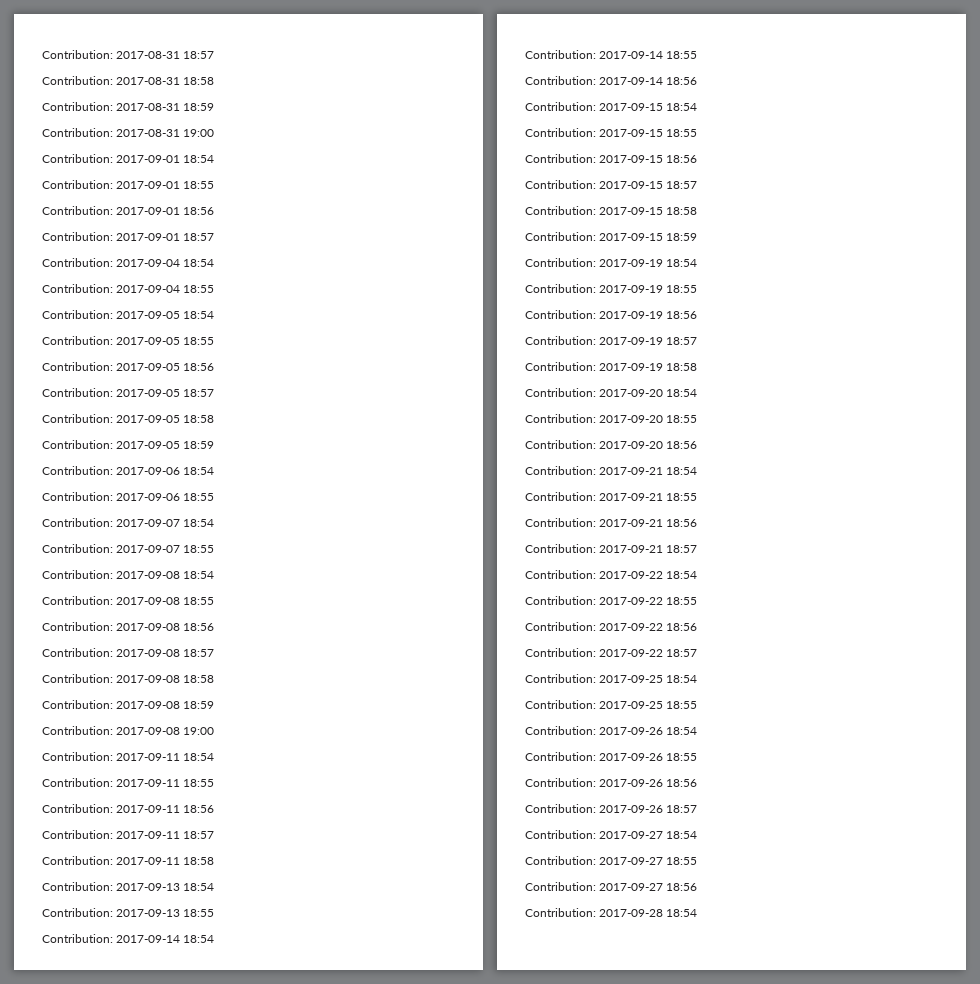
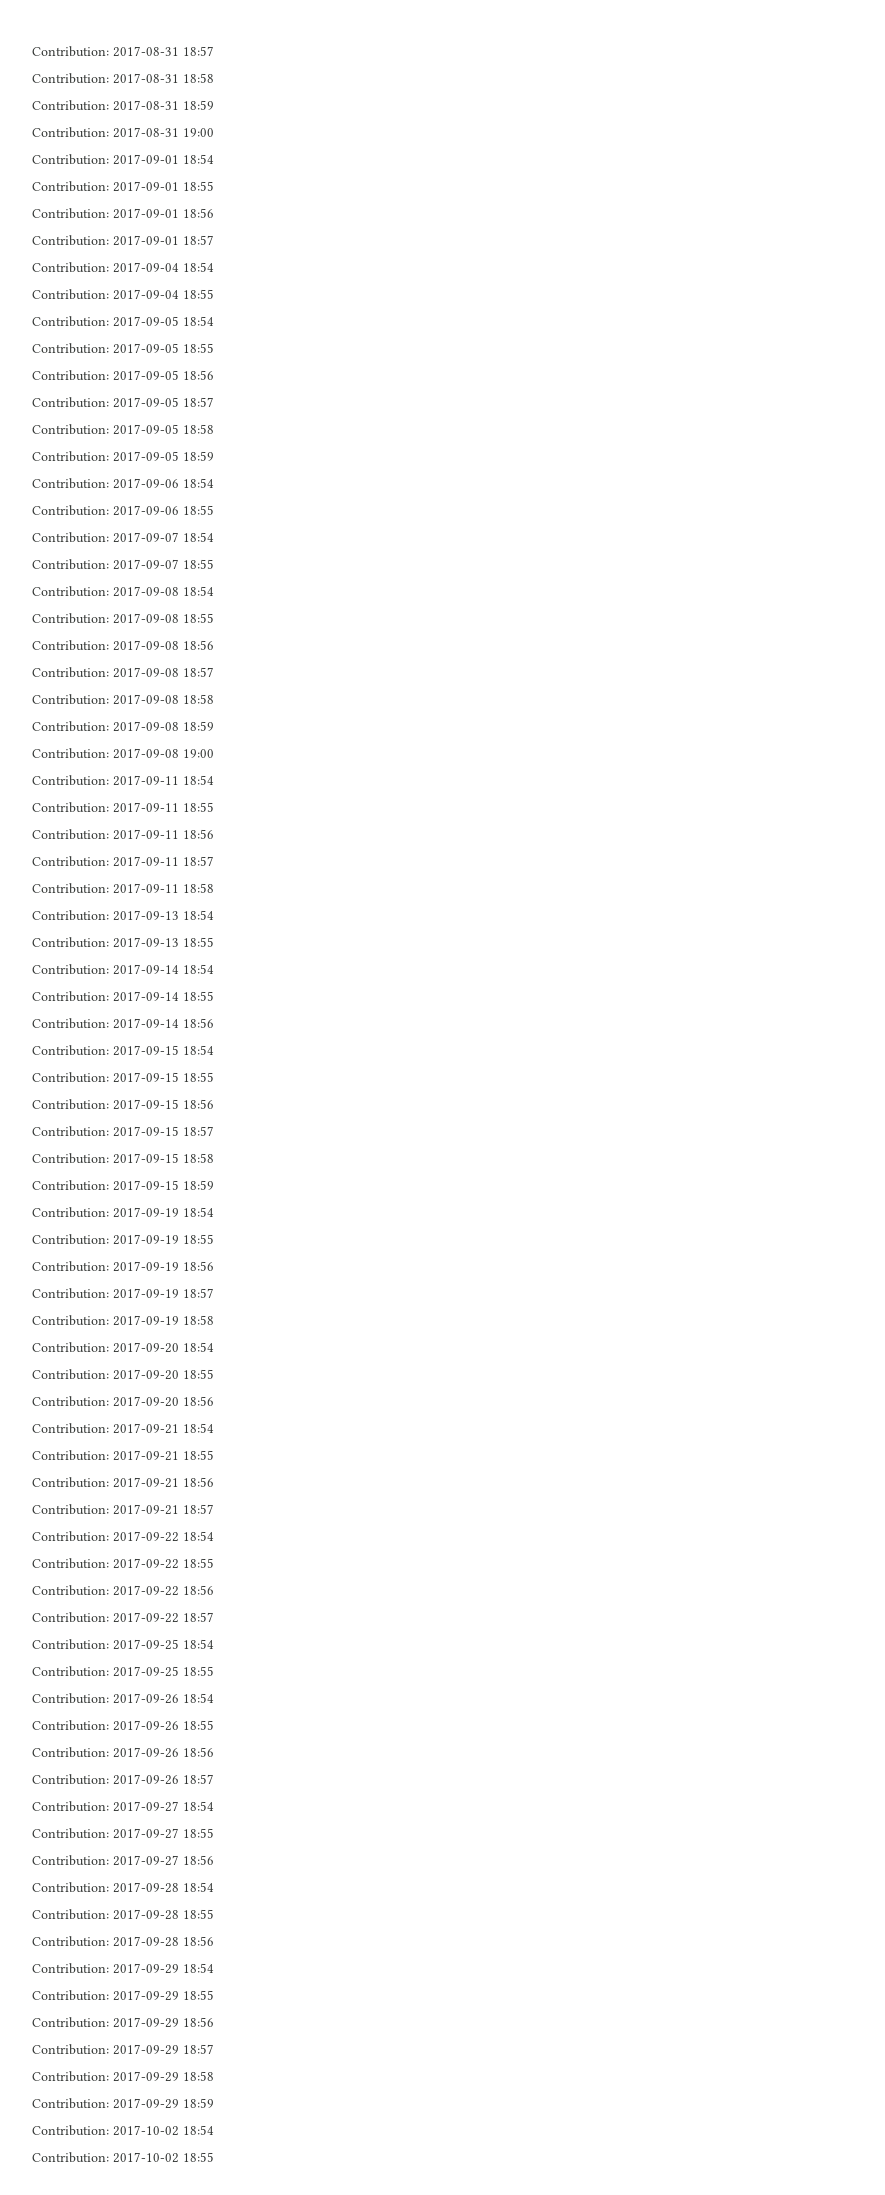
(698, 913) none -> [32,1909,214,1920] [32,1936,214,1947] [32,1963,214,1974] [32,1990,214,2001] [32,2017,214,2028] [32,2044,214,2055] [32,2071,214,2082] [32,2098,214,2109] [32,2125,214,2136] [32,2152,214,2163] // Contribution: 2017-09-28 18:55 // Contribution: 2017-09-28 18:56 // Contribution: 2017-09-29 18:54 // Contribution: 2017-09-29 18:55 // Contribution: 2017-09-29 18:56 // Contribution: 2017-09-29 18:57 // Contribution: 2017-09-29 18:58 // Contribution: 2017-09-29 18:59 // Contribution: 2017-10-02 18:54 // Contribution: 2017-10-02 18:55

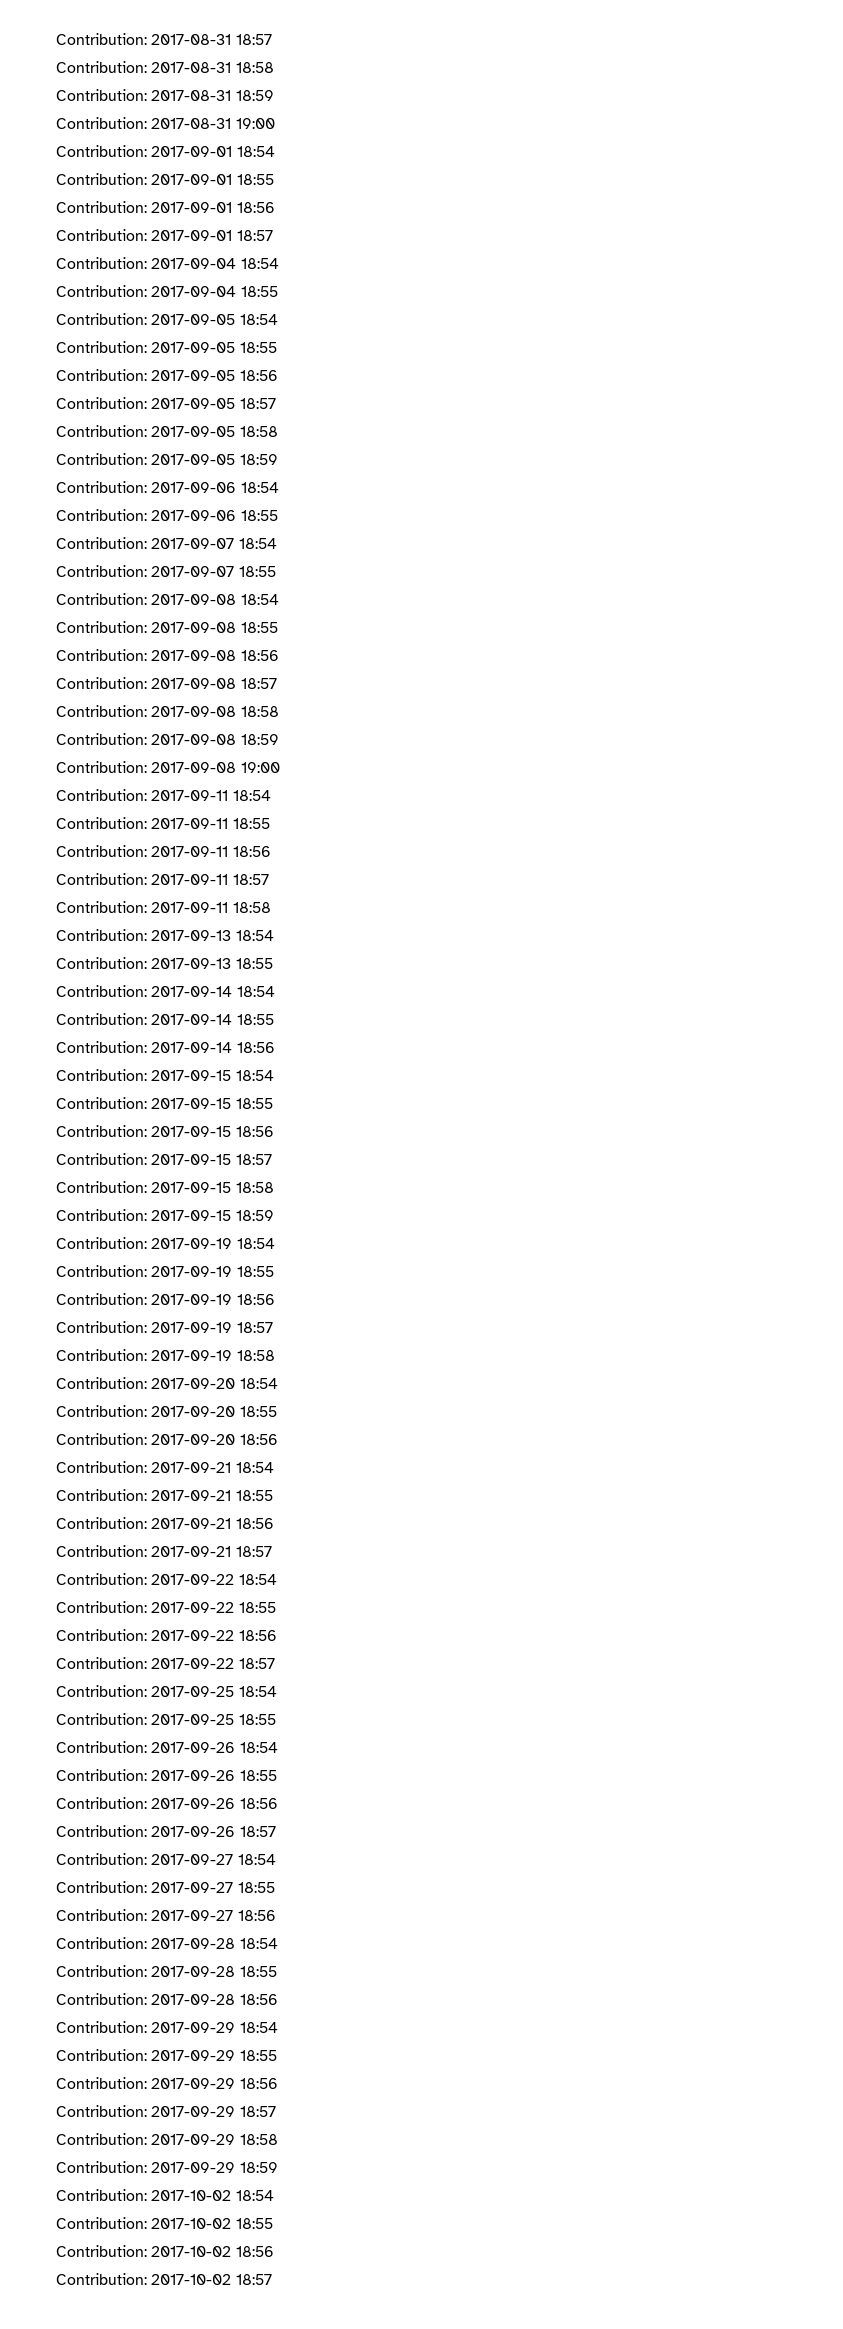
(214, 2157) none -> [56,2245,274,2257] [56,2273,272,2285] // Contribution: 2017-10-02 18:56 // Contribution: 2017-10-02 18:57

